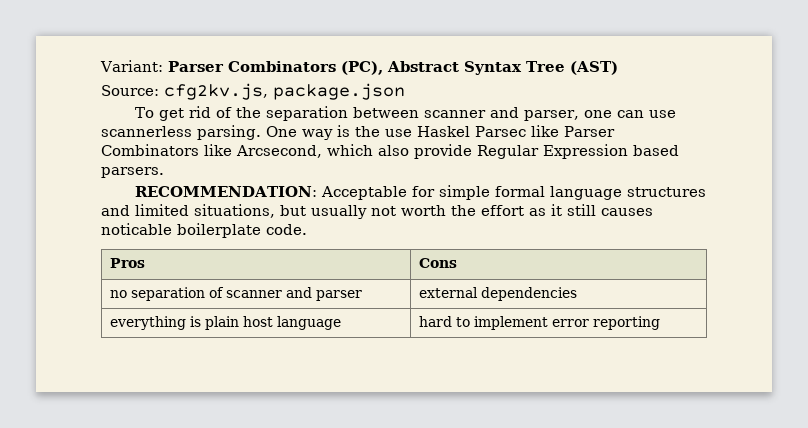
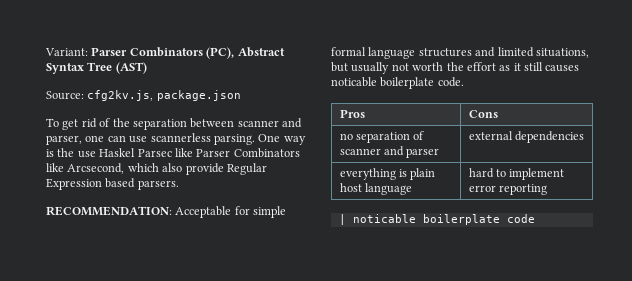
(661, 323) none -> [338,214,535,225] // | noticable boilerplate code

